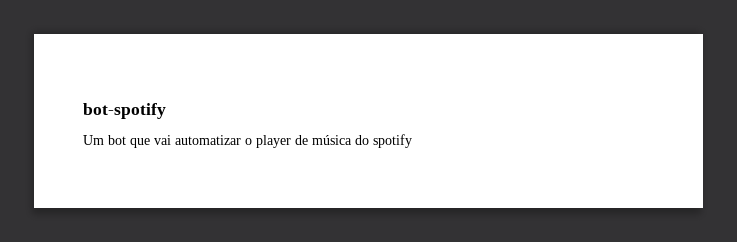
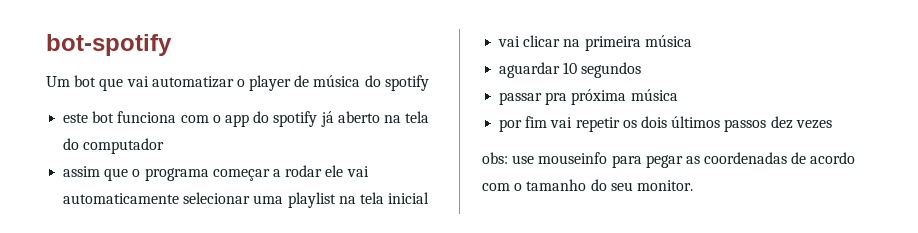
(412, 141) none -> [63,111,430,127] [63,138,165,154] [63,165,369,181] [63,192,430,208] [498,35,692,51] [499,62,642,78] [499,89,678,105] [499,116,832,132] [482,152,856,168] [482,179,693,191] // este bot funciona com o app do spotify já aberto na tela do computador // assim que o programa começar a rodar ele vai automaticamente selecionar uma playlist na tela inicial // vai clicar na primeira música // aguardar 10 segundos // passar pra próxima música // por fim vai repetir os dois últimos passos dez vezes // obs: use mouseinfo para pegar as coordenadas de acordo com o tamanho do seu monitor.

